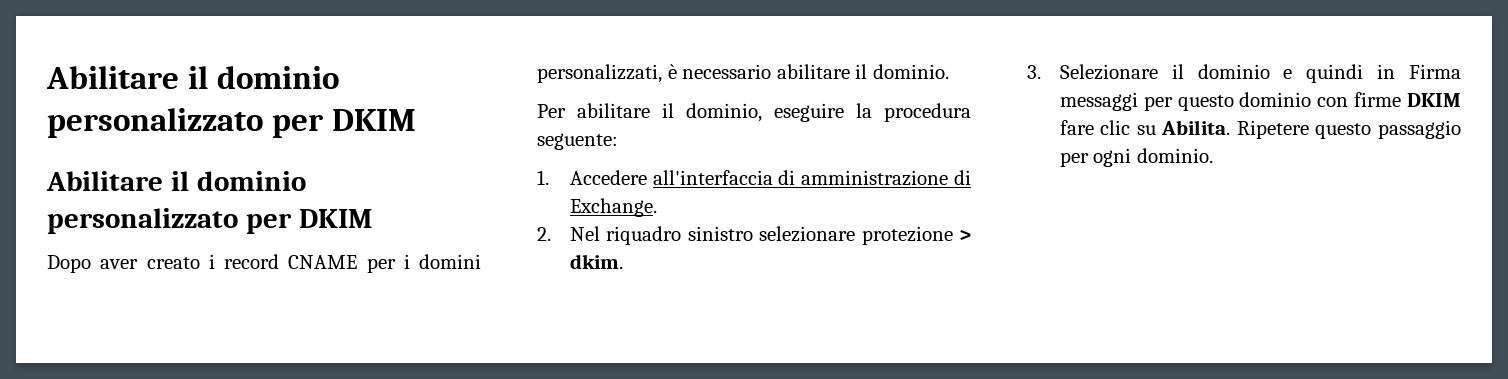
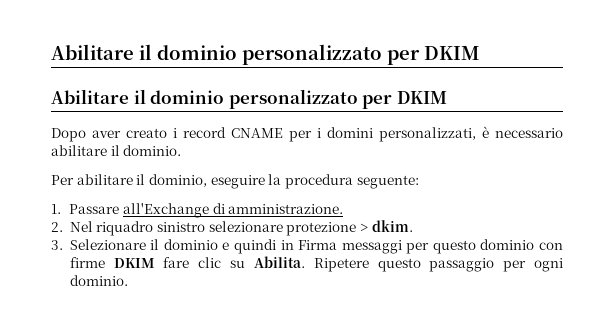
[569,170,972,186] [569,198,657,217] Accedere all'interfaccia di amministrazione di Exchange. -> [69,203,344,218] Passare all'Exchange di amministrazione.

